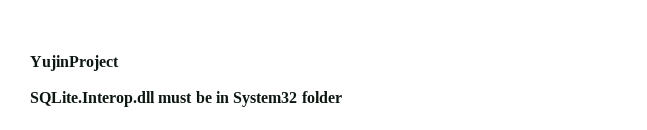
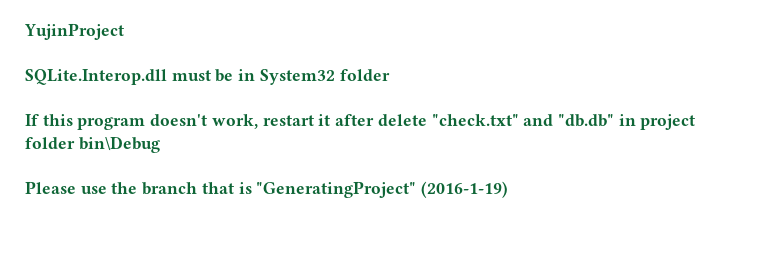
(342, 97) none -> [25,114,696,130] [25,136,160,153] [25,181,509,198] // If this program doesn't work, restart it after delete "check.txt" and "db.db" in project folder bin\Debug // Please use the branch that is "GeneratingProject" (2016-1-19)

